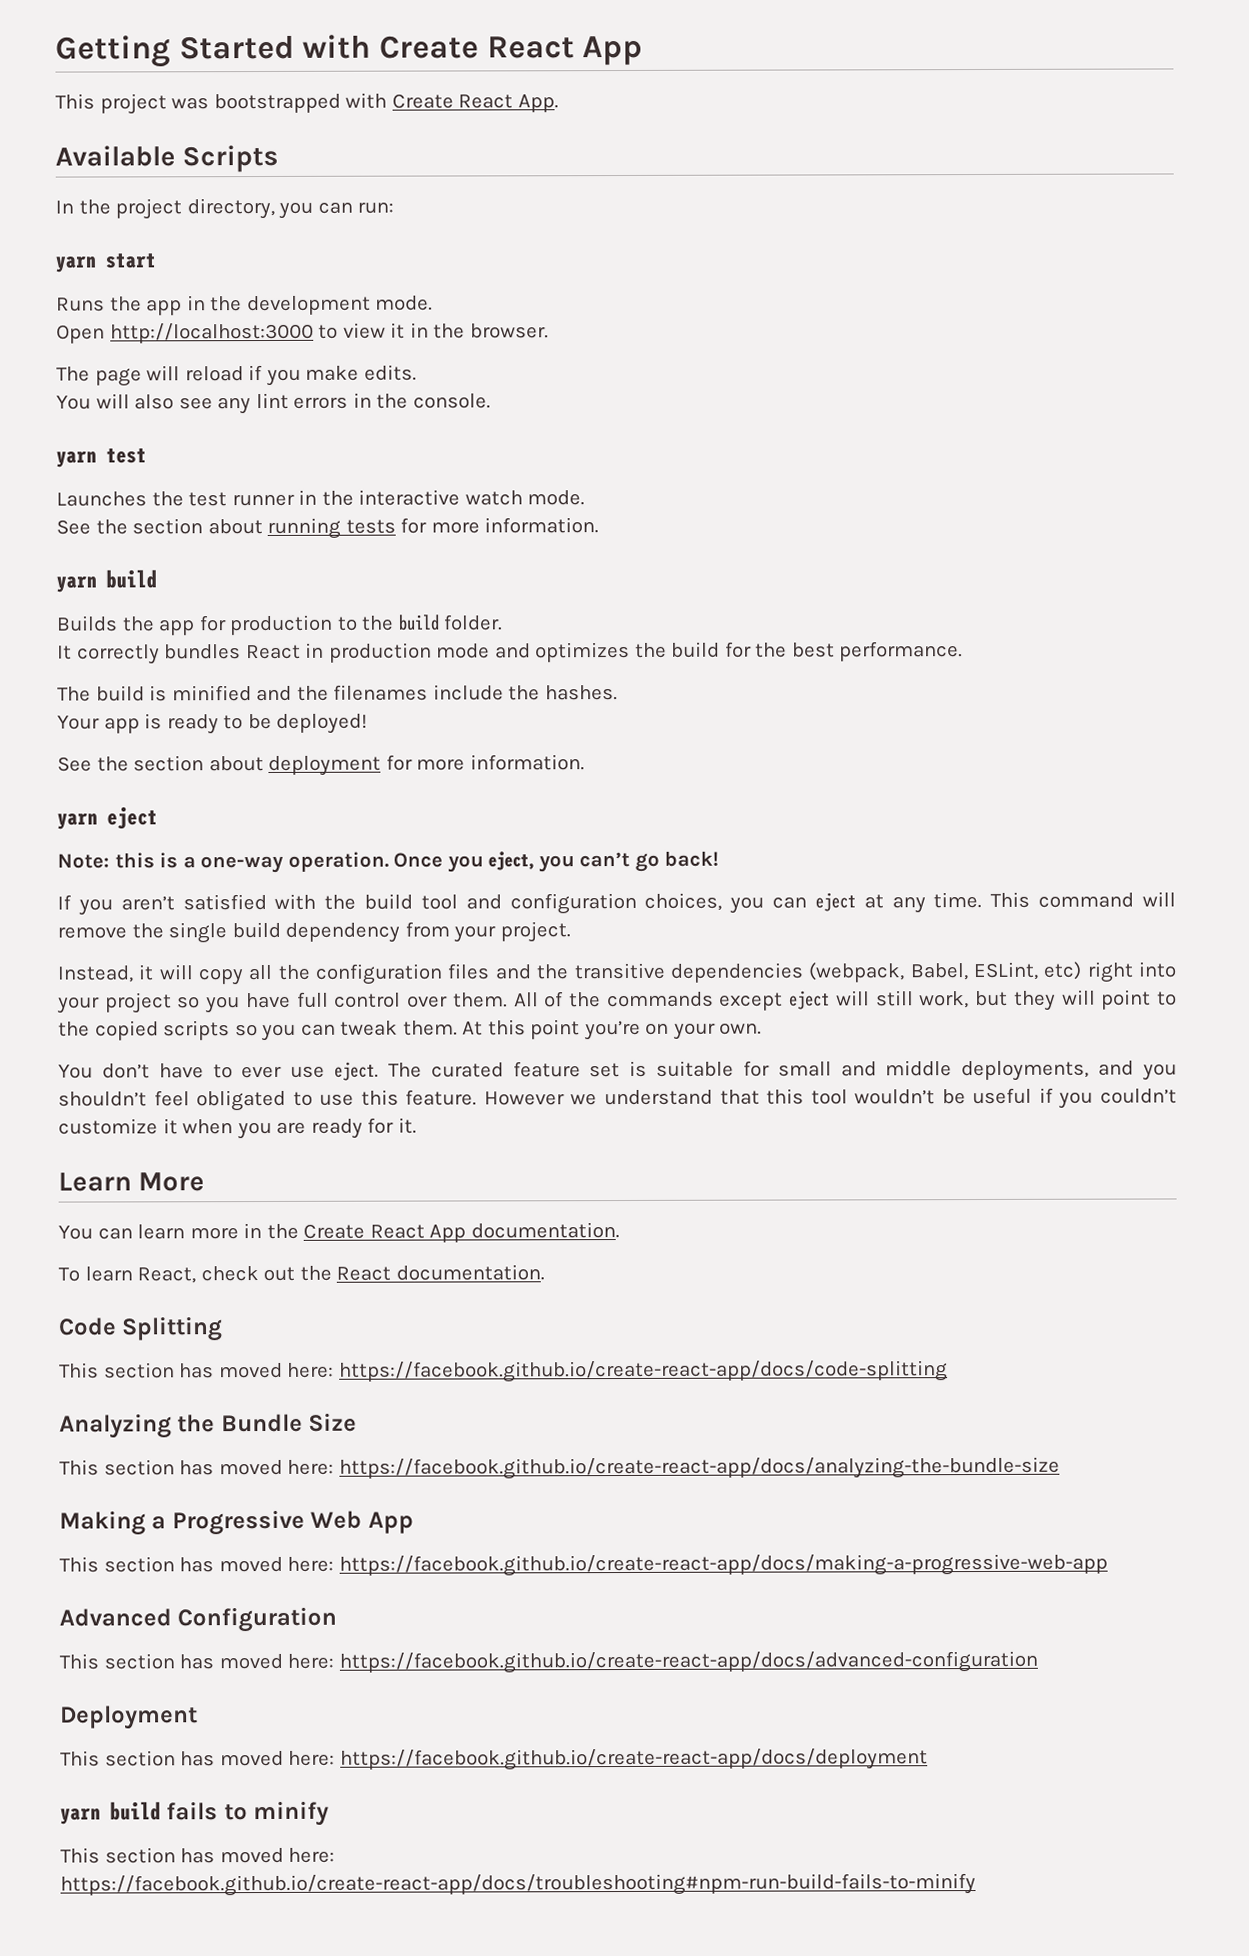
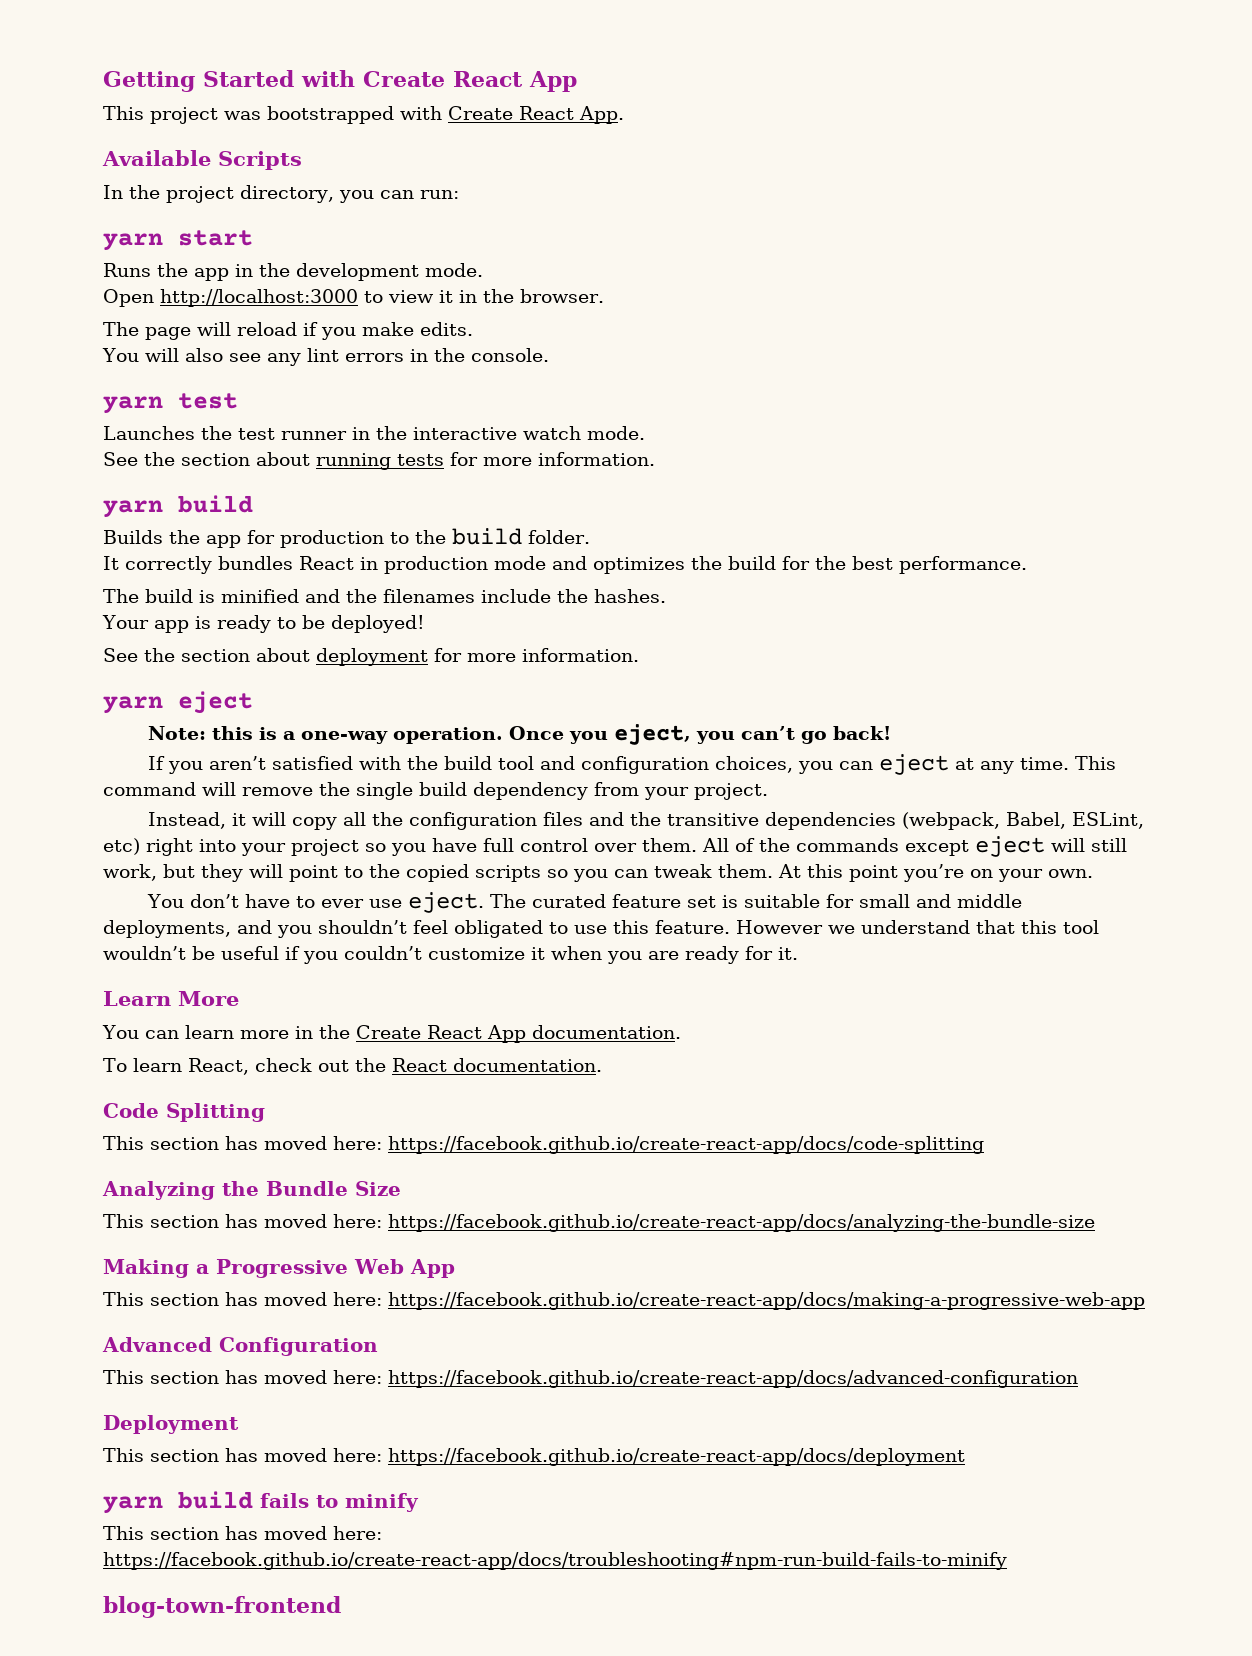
(976, 1885) none -> [103,1596,341,1618] // blog-town-frontend

